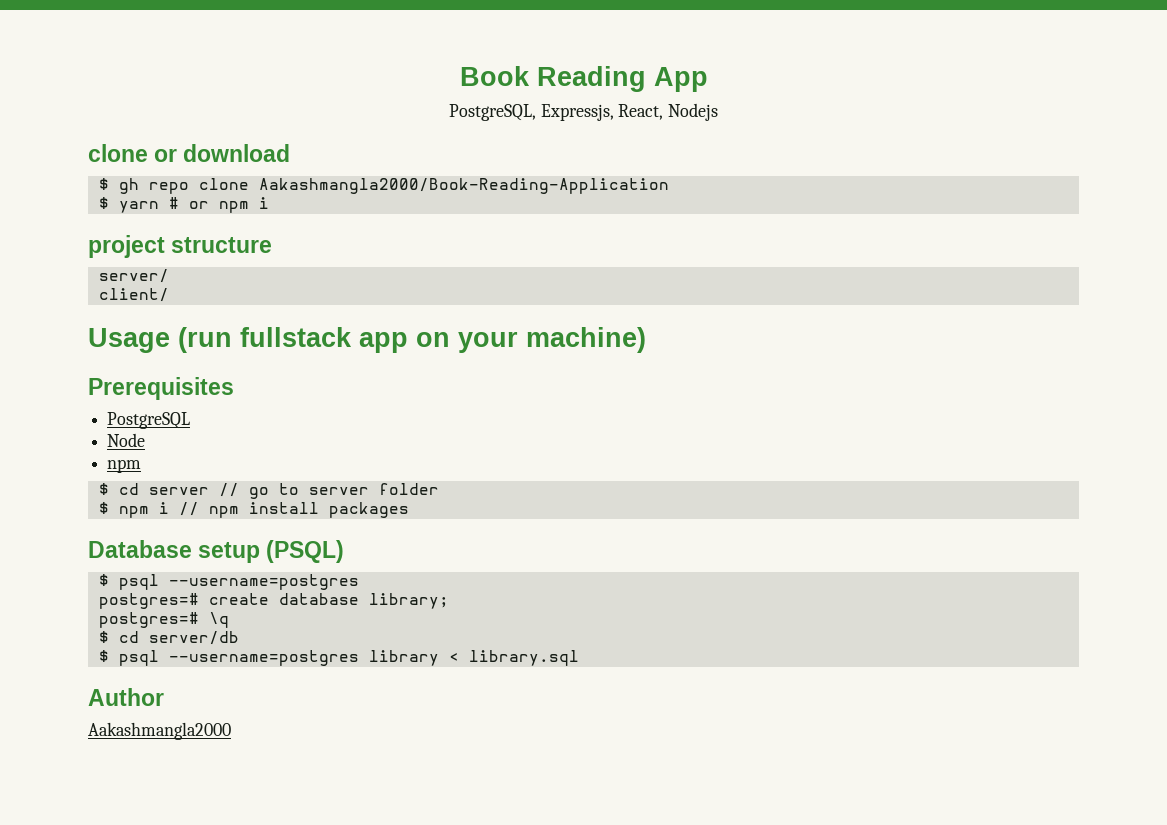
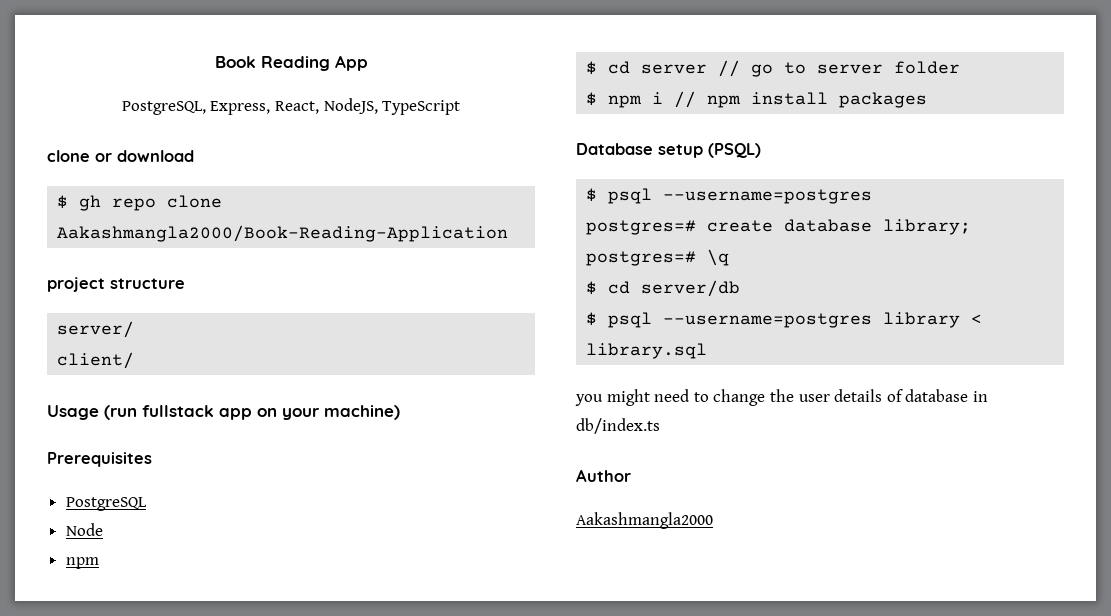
[540,103,719,121] Expressjs, React, Nodejs -> [210,98,461,115] Express, React, NodeJS, TypeScript
[98,197,269,213] // $ yarn # or npm i -> (509, 233) none
(579, 658) none -> [575,389,988,406] [576,418,660,434] // you might need to change the user details of database in db/index.ts

